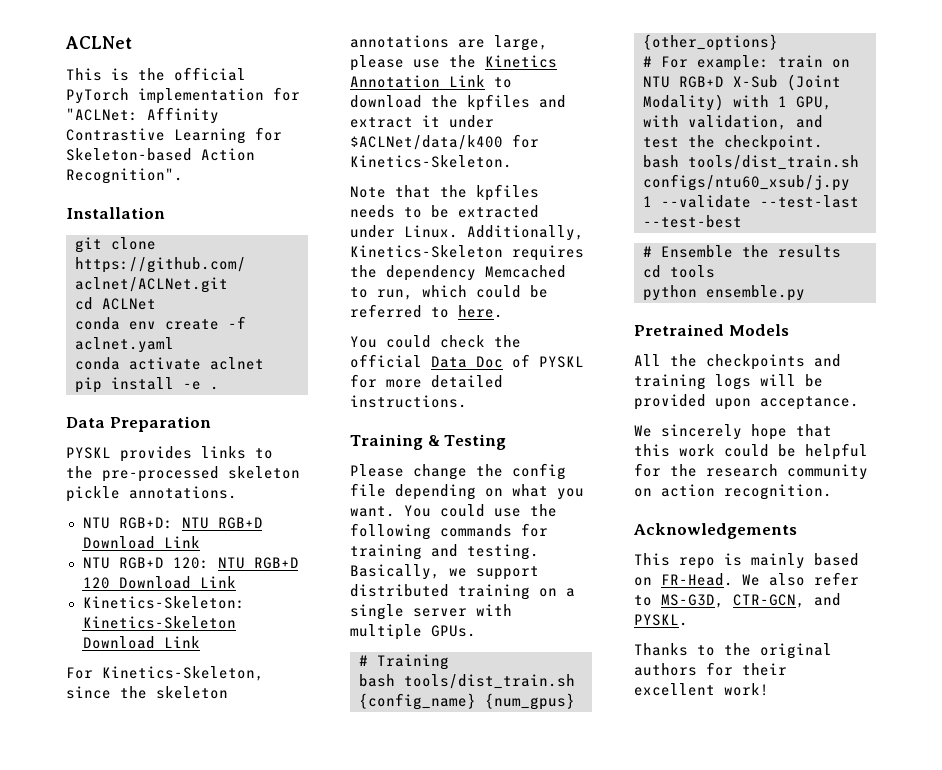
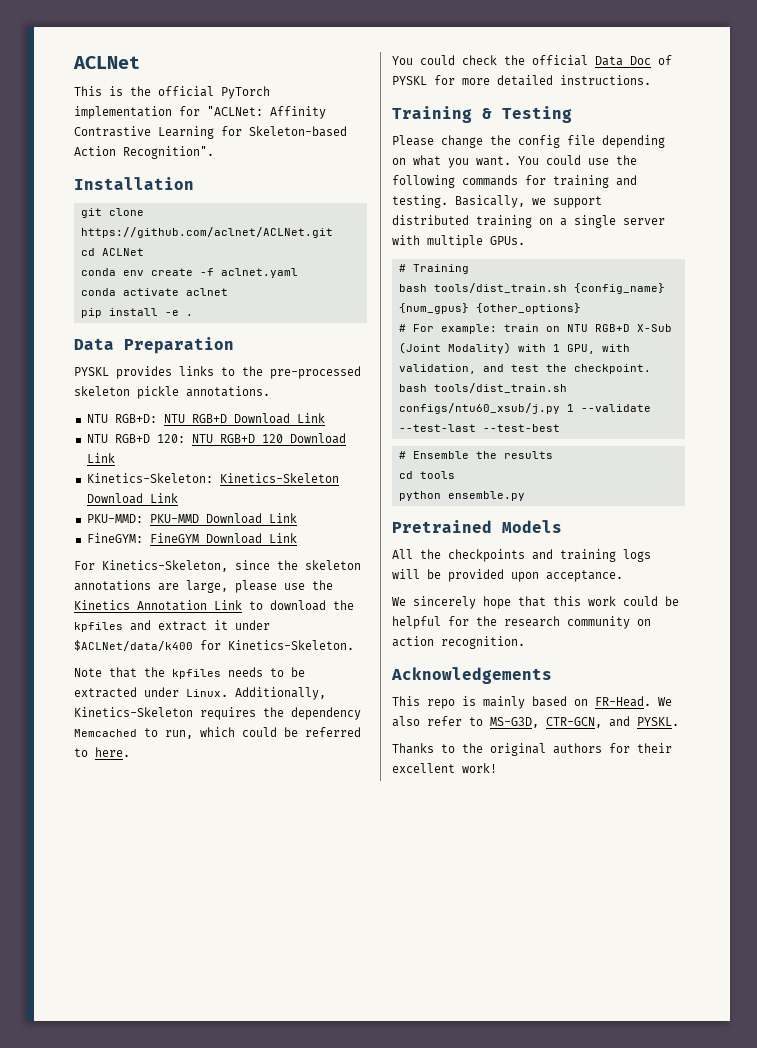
(200, 642) none -> [86,513,297,524] [86,533,297,544] // PKU-MMD: PKU-MMD Download Link // FineGYM: FineGYM Download Link

